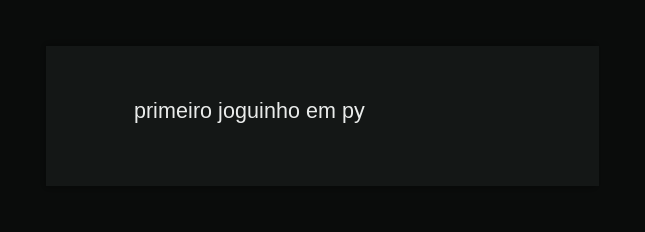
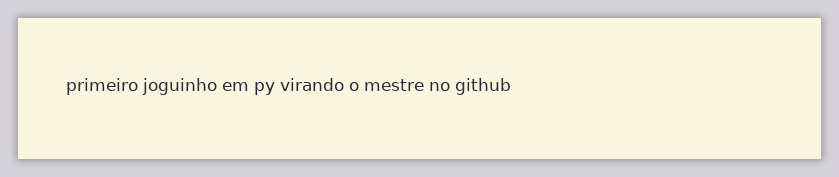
(365, 114) none -> [280,78,511,95] virando o mestre no github

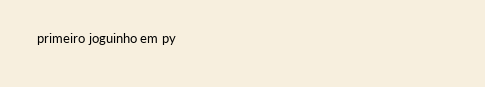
[280,78,511,95] virando o mestre no github -> (176, 40) none

